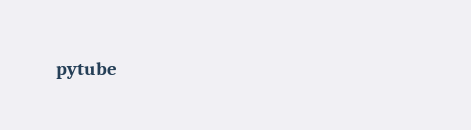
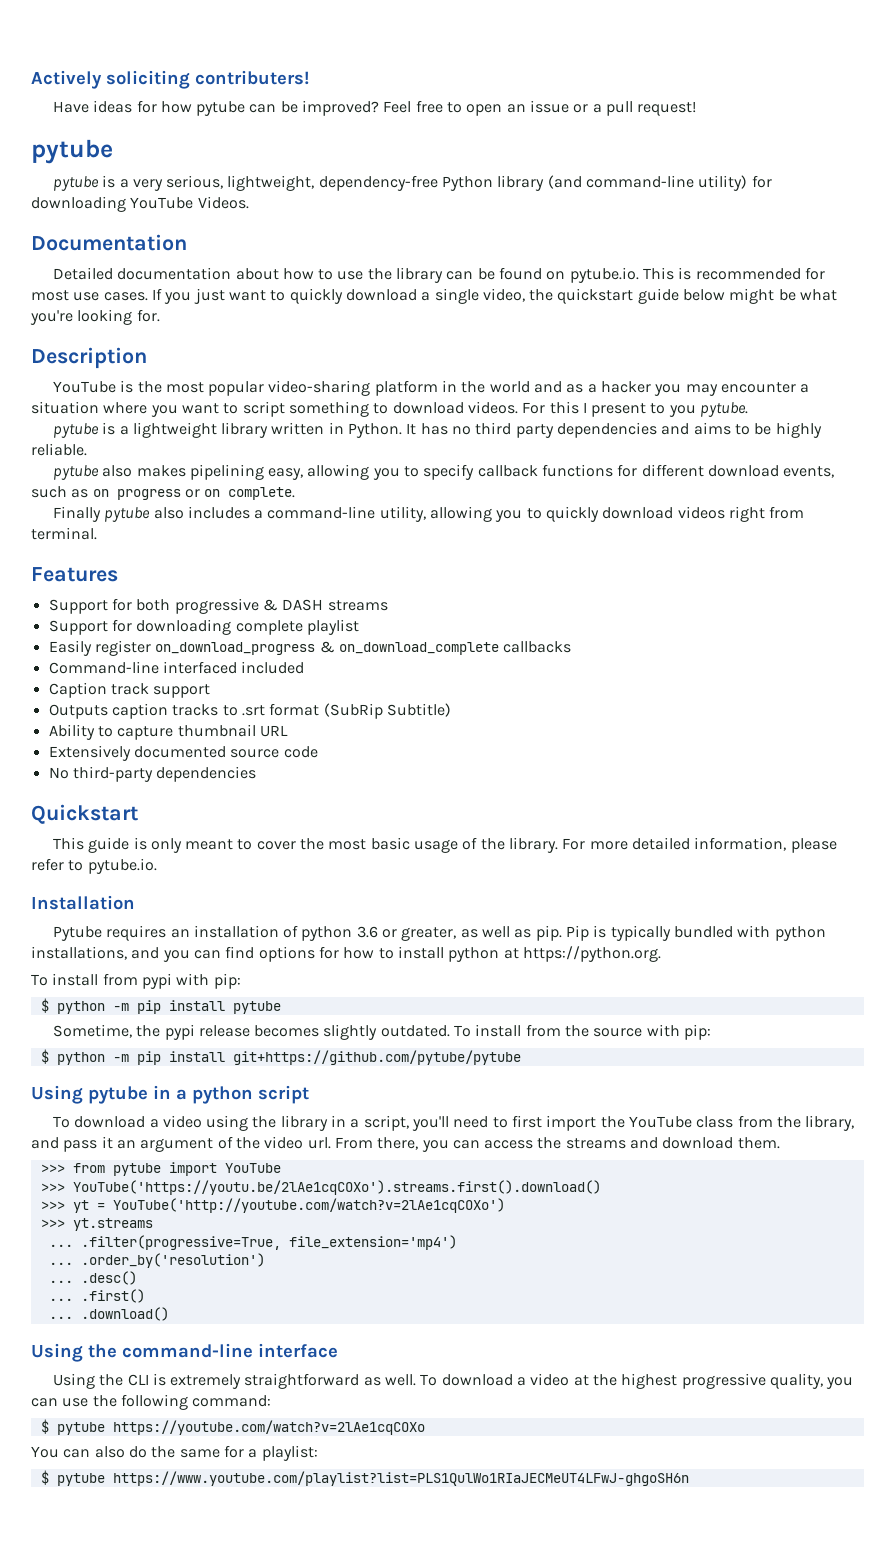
[56,62,117,79] pytube -> [31,70,309,89] [52,100,697,116] [31,139,113,164] [52,175,772,191] [31,196,249,212] [31,234,187,251] [52,267,825,283] [31,288,838,304] [30,309,160,325] [31,347,147,369] [52,380,810,396] [31,401,749,417] [52,422,822,438] [31,443,87,456] [52,464,835,480] [31,486,296,500] [52,506,805,522] [31,527,97,540] [31,567,118,582] [48,598,388,614] [48,619,359,635] [48,640,572,656] [48,661,305,674] [48,682,211,698] [48,703,451,719] [48,724,288,740] [48,745,318,761] [48,766,257,782] [31,804,138,824] [52,837,837,853] [31,858,157,874] [31,895,135,910] [52,925,826,941] [31,946,661,962] [31,973,241,989] [40,998,281,1014] [52,1024,712,1040] [40,1049,521,1065] [31,1085,309,1104] [52,1115,855,1131] [31,1136,780,1152] [40,1162,281,1176] [40,1180,601,1195] [40,1198,505,1213] [40,1218,153,1231] [48,1235,457,1250] [48,1253,265,1268] [48,1271,137,1285] [48,1289,145,1303] [48,1307,169,1321] [31,1343,338,1362] [52,1373,854,1389] [31,1394,272,1410] [40,1419,425,1435] [31,1445,318,1461] [40,1470,689,1486] Actively soliciting contributers! // Have ideas for how pytube can be improved? Feel free to open an issue or a pull request! // pytube // pytube is a very serious, lightweight, dependency-free Python library (and command-line utility) for downloading YouTube Videos. // Documentation // Detailed documentation about how to use the library can be found on pytube.io. This is recommended for most use cases. If you just want to quickly download a single video, the quickstart guide below might be what you're looking for. // Description // YouTube is the most popular video-sharing platform in the world and as a hacker you may encounter a situation where you want to script something to download videos. For this I present to you pytube. // pytube is a lightweight library written in Python. It has no third party dependencies and aims to be highly reliable. // pytube also makes pipelining easy, allowing you to specify callback functions for different download events, such as on progress or on complete. // Finally pytube also includes a command-line utility, allowing you to quickly download videos right from terminal. // Features // Support for both progressive & DASH streams // Support for downloading complete playlist // Easily register on_download_progress & on_download_complete callbacks // Command-line interfaced included // Caption track support // Outputs caption tracks to .srt format (SubRip Subtitle) // Ability to capture thumbnail URL // Extensively documented source code // No third-party dependencies // Quickstart // This guide is only meant to cover the most basic usage of the library. For more detailed information, please refer to pytube.io. // Installation // Pytube requires an installation of python 3.6 or greater, as well as pip. Pip is typically bundled with python installations, and you can find options for how to install python at https://python.org. // To install from pypi with pip: // $ python -m pip install pytube // Sometime, the pypi release becomes slightly outdated. To install from the source with pip: // $ python -m pip install git+https://github.com/pytube/pytube // Using pytube in a python script // To download a video using the library in a script, you'll need to first import the YouTube class from the library, and pass it an argument of the video url. From there, you can access the streams and download them. // >>> from pytube import YouTube // >>> YouTube('https://youtu.be/2lAe1cqCOXo').streams.first().download() // >>> yt = YouTube('http://youtube.com/watch?v=2lAe1cqCOXo') // >>> yt.streams // ... .filter(progressive=True, file_extension='mp4') // ... .order_by('resolution') // ... .desc() // ... .first() // ... .download() // Using the command-line interface // Using the CLI is extremely straightforward as well. To download a video at the highest progressive quality, you can use the following command: // $ pytube https://youtube.com/watch?v=2lAe1cqCOXo // You can also do the same for a playlist: // $ pytube https://www.youtube.com/playlist?list=PLS1QulWo1RIaJECMeUT4LFwJ-ghgoSH6n

